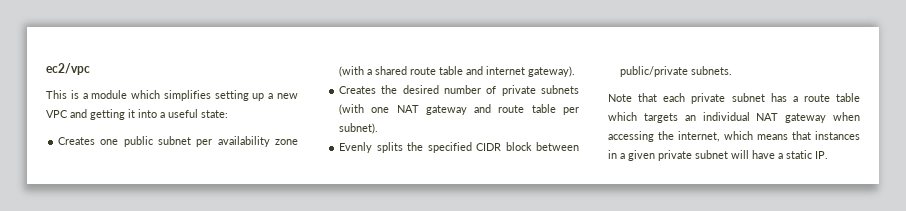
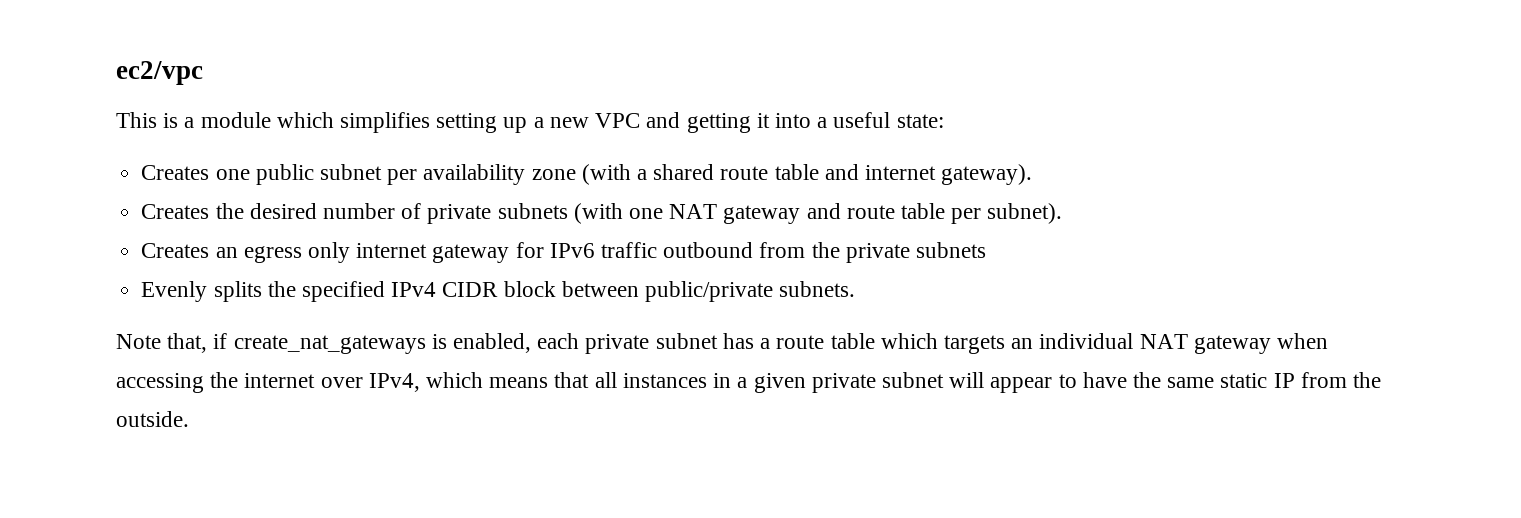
(379, 128) none -> [141,242,987,263] // Creates an egress only internet gateway for IPv6 traffic outbound from the private subnets
(472, 147) none -> [391,282,437,297] IPv4
[638,93,658,102] that -> [167,333,532,354] that, if create_nat_gateways is enabled,
[678,131,720,142] internet, -> [244,373,420,392] internet over IPv4,
(811, 135) none -> [594,372,617,388] all
[752,150,828,159] have a static IP. -> [990,372,1382,393] [116,411,189,427] appear to have the same static IP from the outside.

